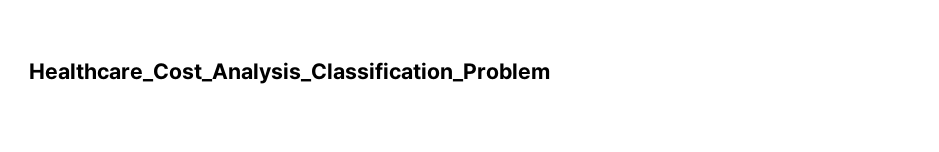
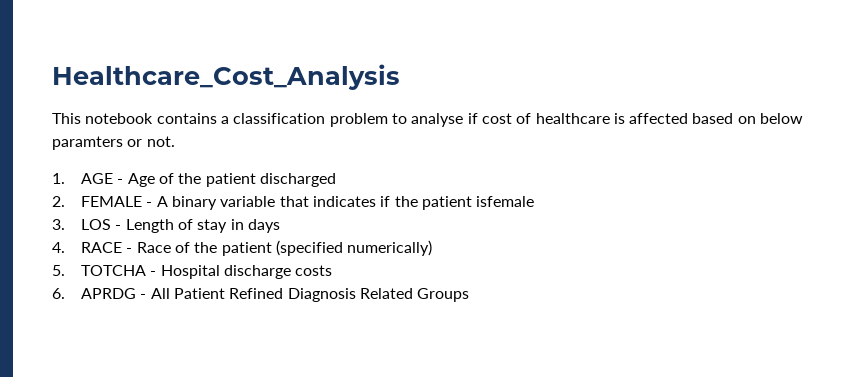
[29,62,550,84] Healthcare_Cost_Analysis_Classification_Problem -> [52,64,400,90] [52,113,804,127] [52,136,175,150] [52,173,336,187] [52,196,535,210] [52,219,280,233] [52,240,433,256] [52,265,333,279] [52,288,470,302] Healthcare_Cost_Analysis // This notebook contains a classification problem to analyse if cost of healthcare is affected based on below paramters or not. // 1. AGE - Age of the patient discharged // 2. FEMALE - A binary variable that indicates if the patient isfemale // 3. LOS - Length of stay in days // 4. RACE - Race of the patient (specified numerically) // 5. TOTCHA - Hospital discharge costs // 6. APRDG - All Patient Refined Diagnosis Related Groups

